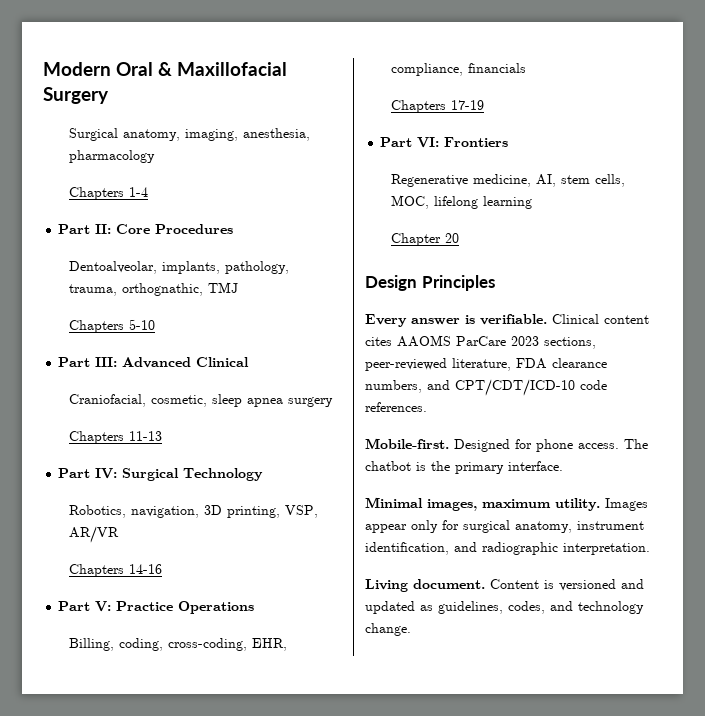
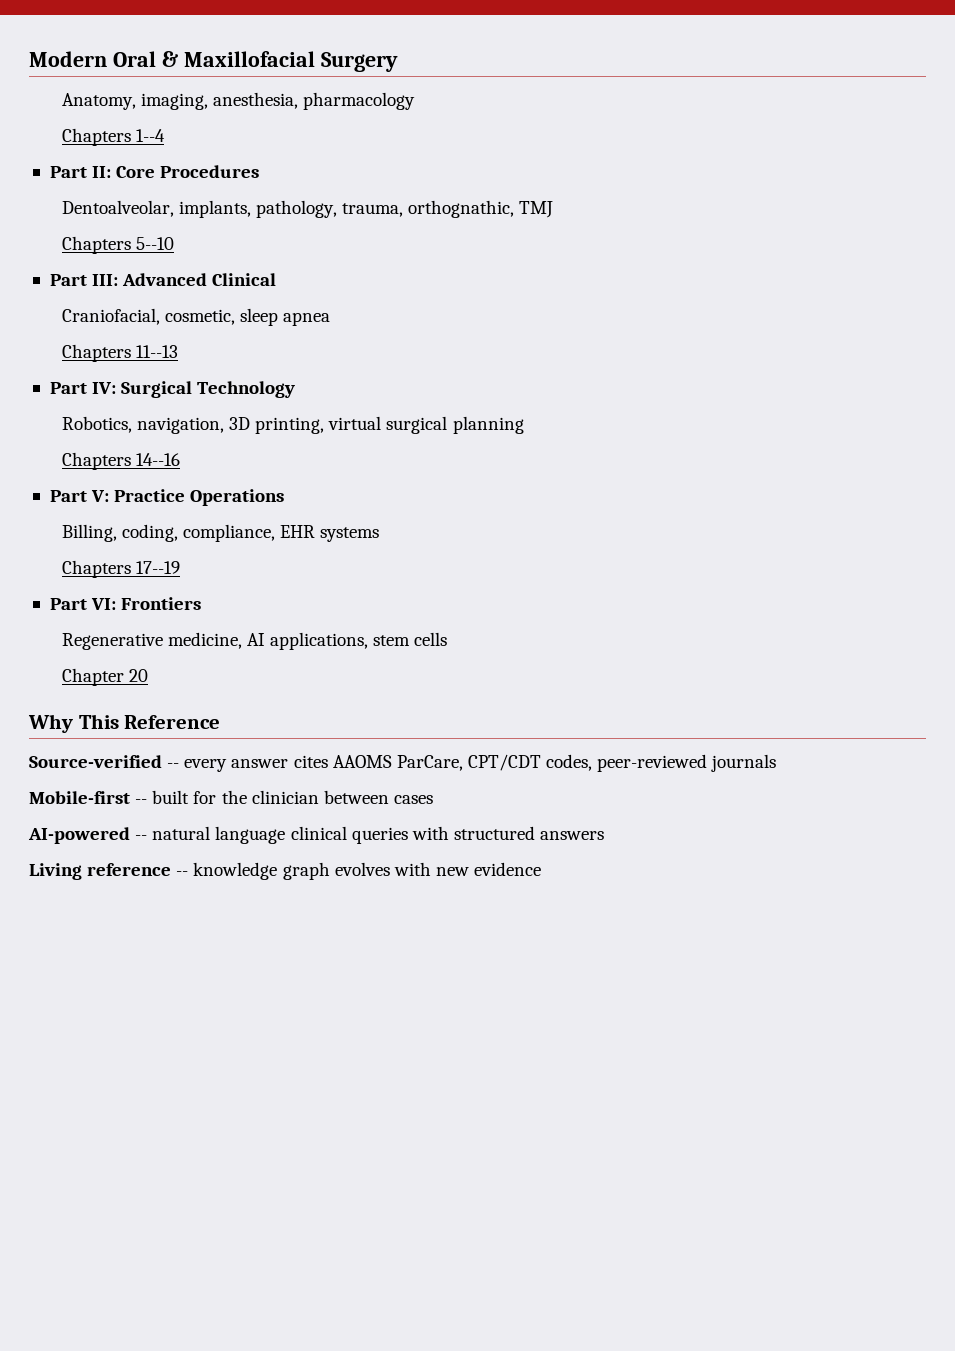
[69,128,181,141] Surgical anatomy, -> [61,93,136,110] Anatomy,
[129,187,149,197] 1-4 -> [135,129,165,142] 1--4
[129,319,156,330] 5-10 -> [135,237,174,250] 5--10
[288,397,334,407] [69,431,163,444] surgery // Chapters 11-13 -> [61,344,178,362] // Chapters 11--13
[285,505,319,518] [69,526,120,543] [69,564,163,577] VSP, AR/VR // Chapters 14-16 -> [328,416,524,434] [61,452,180,470] virtual surgical planning // Chapters 14--16
[168,638,288,651] [391,63,527,76] [391,100,485,113] cross-coding, EHR, compliance, financials // Chapters 17-19 -> [182,524,380,542] [61,560,180,578] compliance, EHR systems // Chapters 17--19
[536,174,626,187] [391,195,533,209] [391,233,460,246] [365,275,495,291] [365,314,649,327] [365,335,596,349] [365,358,607,371] [365,379,607,396] [365,402,427,412] [365,438,648,452] [365,461,563,474] [365,497,648,511] [365,520,644,533] [365,542,650,555] [365,579,644,592] [365,601,644,614] [365,623,411,636] AI, stem cells, MOC, lifelong learning // Chapter 20 // Design Principles // Every answer is verifiable. Clinical content cites AAOMS ParCare 2023 sections, peer-reviewed literature, FDA clearance numbers, and CPT/CDT/ICD-10 code references. // Mobile-first. Designed for phone access. The chatbot is the primary interface. // Minimal images, maximum utility. Images appear only for surgical anatomy, instrument identification, and radiographic interpretation. // Living document. Content is versioned and updated as guidelines, codes, and technology change. -> [246,632,448,650] [61,668,148,686] [28,714,221,733] [29,754,777,772] [29,790,433,804] [28,826,605,844] [29,862,542,880] AI applications, stem cells // Chapter 20 // Why This Reference // Source-verified -- every answer cites AAOMS ParCare, CPT/CDT codes, peer-reviewed journals // Mobile-first -- built for the clinician between cases // AI-powered -- natural language clinical queries with structured answers // Living reference -- knowledge graph evolves with new evidence

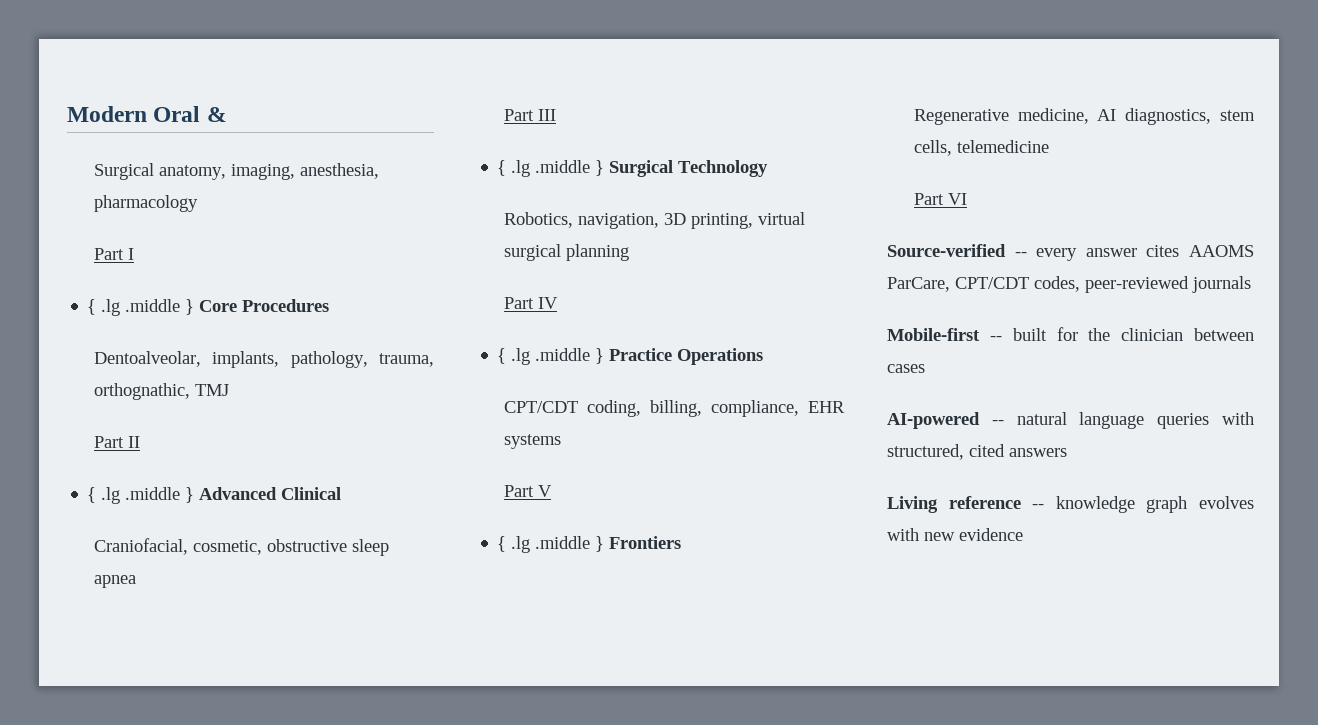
[183,51,398,72] [61,93,136,110] Maxillofacial Surgery // Anatomy, -> [93,163,226,180] // Surgical anatomy,
[61,128,165,146] [49,166,112,178] Chapters 1--4 // Part II: -> [93,248,134,260] [87,299,195,316] Part I // { .lg .middle }
[61,236,174,254] [49,274,119,286] Chapters 5--10 // Part III: -> [93,436,140,448] [87,487,195,504] Part II // { .lg .middle }
(235, 317) none -> [266,539,347,552] obstructive
[61,344,178,362] [49,382,117,394] Chapters 11--13 // Part IV: -> [503,109,556,121] [497,160,605,177] Part III // { .lg .middle }
[61,452,180,470] [49,490,110,502] Chapters 14--16 // Part V: -> [503,297,558,309] [497,348,605,365] Part IV // { .lg .middle }
[61,524,178,542] Billing, coding, -> [503,400,702,417] CPT/CDT coding, billing,
[61,560,180,578] [49,597,202,610] [61,632,448,650] [61,668,148,686] [28,714,221,733] Chapters 17--19 // Part VI: Frontiers // Regenerative medicine, AI applications, stem cells // Chapter 20 // Why This Reference -> [503,485,552,497] [497,536,682,553] [913,108,1255,125] [913,140,1049,156] [913,193,967,205] Part V // { .lg .middle } Frontiers // Regenerative medicine, AI diagnostics, stem cells, telemedicine // Part VI
[290,826,347,840] clinical -> (1145, 420) none
[453,826,535,840] structured -> [887,444,1005,460] structured, cited

